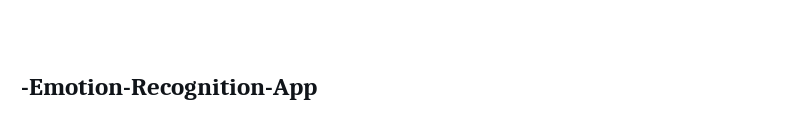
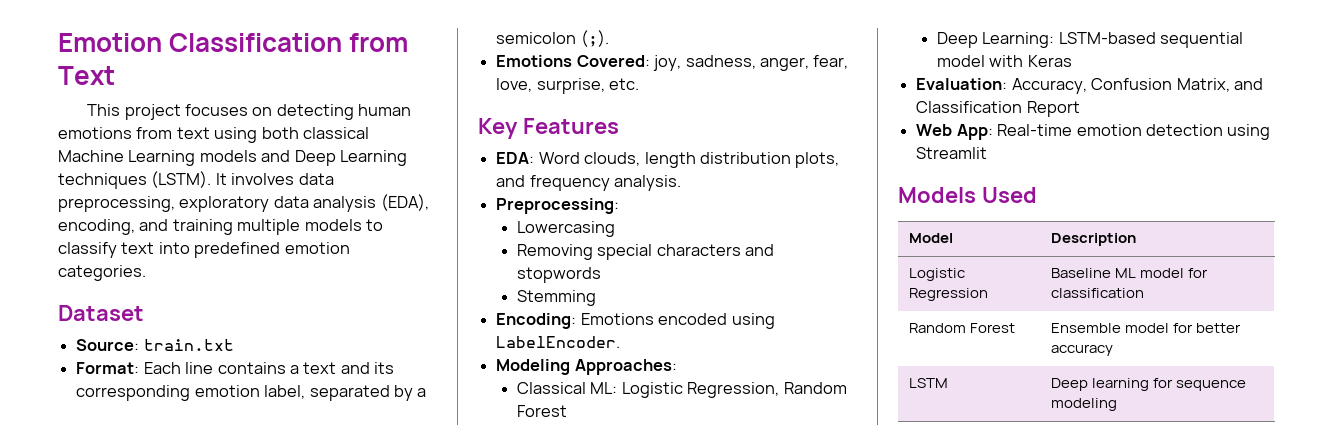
[21,79,317,100] -Emotion-Recognition-App -> [58,33,409,52] [58,66,115,85] [87,104,412,120] [58,127,370,143] [58,150,408,166] [58,171,334,189] [58,194,429,212] [58,219,384,235] [58,242,350,258] [58,265,146,281] [58,305,144,321] [76,339,234,351] [76,362,395,374] [76,385,427,401] [496,30,609,47] [496,55,849,71] [496,78,640,94] [478,118,619,139] [496,152,840,168] [496,175,682,191] [496,198,620,214] [516,221,615,237] [516,244,775,260] [516,267,601,283] [516,290,596,306] [496,313,775,329] [496,336,621,348] [496,359,677,375] [516,382,847,398] [516,405,567,417] [936,32,1244,48] [936,55,1072,67] [916,78,1263,94] [916,101,1080,117] [916,124,1271,140] [916,147,988,159] [898,187,1037,203] [908,233,953,243] [1050,233,1136,246] [908,268,965,281] [908,288,988,301] [1050,268,1209,278] [1050,288,1144,298] [908,323,1015,333] [1050,323,1242,333] [1050,344,1113,356] [908,378,948,388] [1050,378,1247,391] [1050,398,1117,411] Emotion Classification from Text // This project focuses on detecting human emotions from text using both classical Machine Learning models and Deep Learning techniques (LSTM). It involves data preprocessing, exploratory data analysis (EDA), encoding, and training multiple models to classify text into predefined emotion categories. // Dataset // Source: train.txt // Format: Each line contains a text and its corresponding emotion label, separated by a semicolon (;). // Emotions Covered: joy, sadness, anger, fear, love, surprise, etc. // Key Features // EDA: Word clouds, length distribution plots, and frequency analysis. // Preprocessing: // Lowercasing // Removing special characters and stopwords // Stemming // Encoding: Emotions encoded using LabelEncoder. // Modeling Approaches: // Classical ML: Logistic Regression, Random Forest // Deep Learning: LSTM-based sequential model with Keras // Evaluation: Accuracy, Confusion Matrix, and Classification Report // Web App: Real-time emotion detection using Streamlit // Models Used // Model | Description // Logistic Regression | Baseline ML model for classification // Random Forest | Ensemble model for better accuracy // LSTM | Deep learning for sequence modeling

